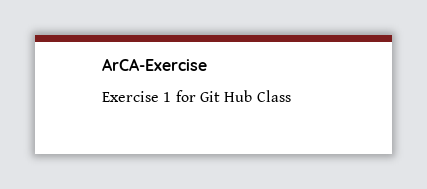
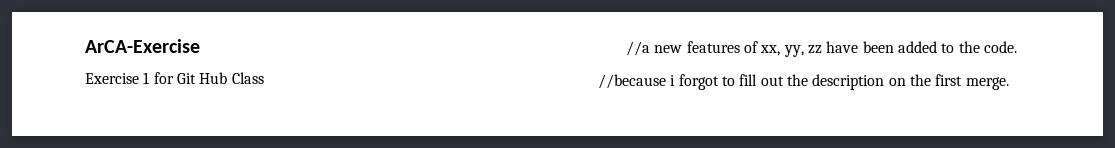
(291, 96) none -> [626,41,1017,57] [598,74,1009,90] // //a new features of xx, yy, zz have been added to the code. // //because i forgot to fill out the description on the first merge.

